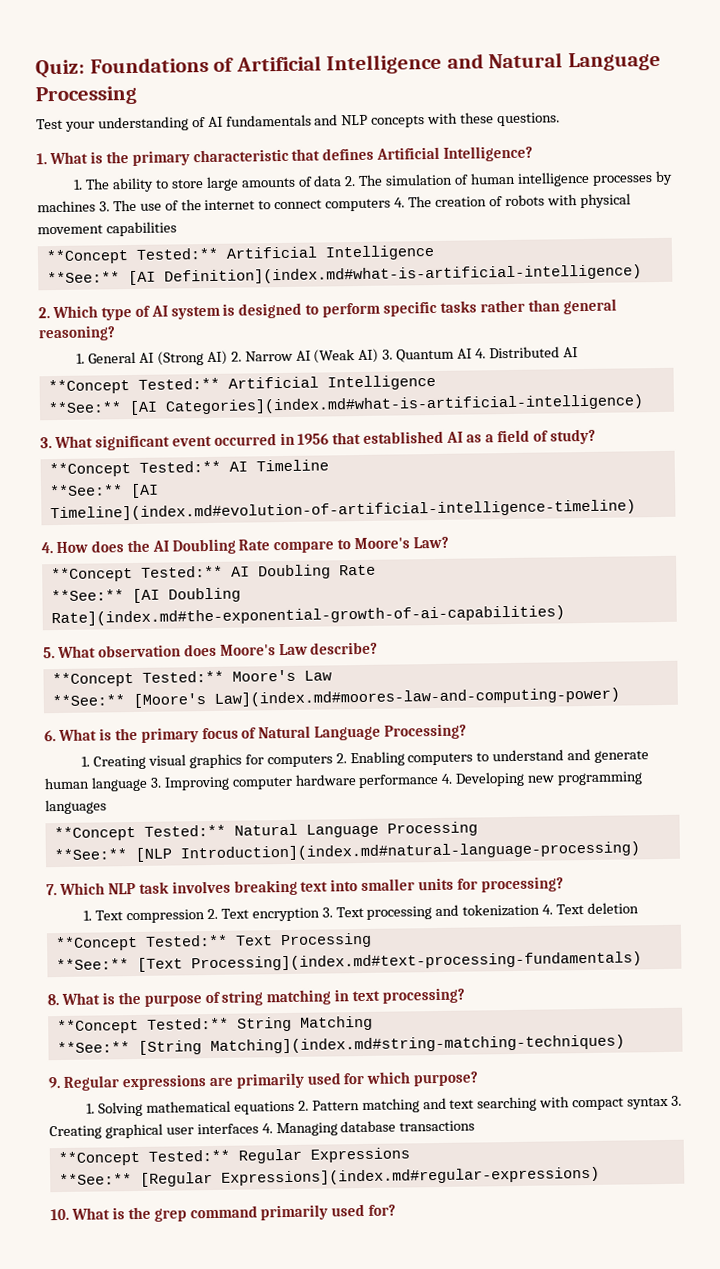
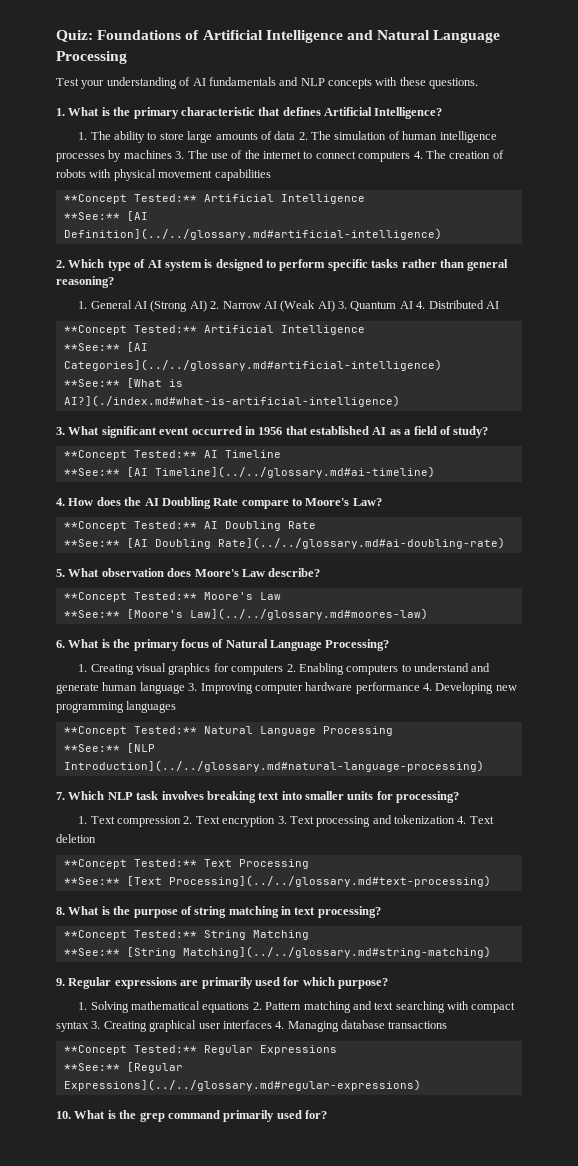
[163,264,642,285] Definition](index.md#what-is-artificial-intelligence) -> [63,228,442,240] Definition](../../glossary.md#artificial-intelligence)
[164,394,644,415] Categories](index.md#what-is-artificial-intelligence) -> [63,359,442,371] [63,378,183,388] [63,395,400,407] Categories](../../glossary.md#artificial-intelligence) // **See:** [What is AI?](./index.md#what-is-artificial-intelligence)
[49,499,636,522] Timeline](index.md#evolution-of-artificial-intelligence-timeline) -> [154,466,435,478] Timeline](../../glossary.md#ai-timeline)
[50,605,565,627] Rate](index.md#the-exponential-growth-of-ai-capabilities) -> [217,537,505,549] Rate](../../glossary.md#ai-doubling-rate)
[213,687,620,707] Law](index.md#moores-law-and-computing-power) -> [189,608,428,620] Law](../../glossary.md#moores-law)
[179,841,640,862] Introduction](index.md#natural-language-processing) -> [63,760,484,772] Introduction](../../glossary.md#natural-language-processing)
[190,951,642,972] Processing](index.md#text-processing-fundamentals) -> [168,875,491,887] Processing](../../glossary.md#text-processing)
[209,1034,625,1055] Matching](index.md#string-matching-techniques) -> [182,946,491,958] Matching](../../glossary.md#string-matching)
[220,1166,600,1186] Expressions](index.md#regular-expressions) -> [63,1079,421,1091] Expressions](../../glossary.md#regular-expressions)

